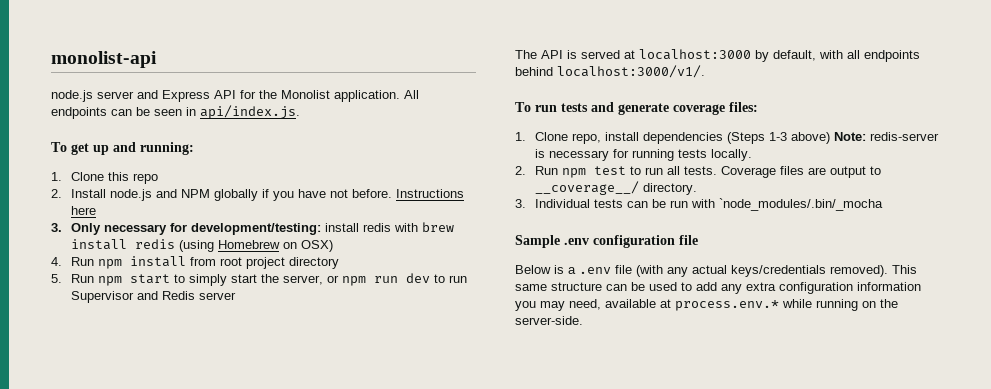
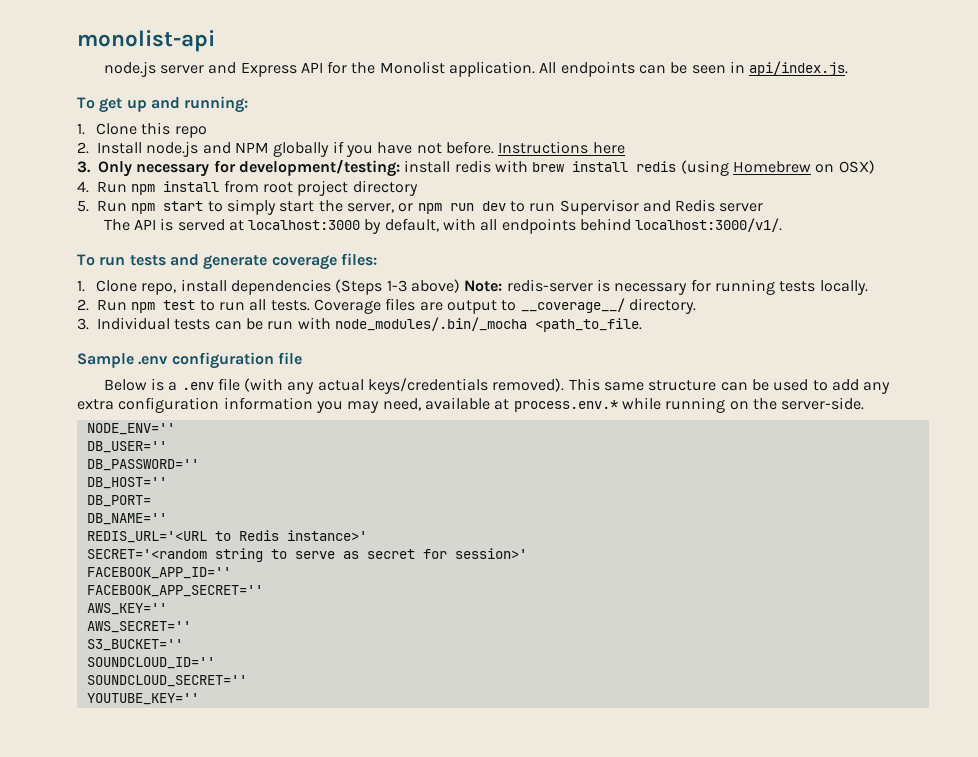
[718,198,883,211] `node_modules/.bin/_mocha -> [334,317,642,332] node_modules/.bin/_mocha <path_to_file.
(583, 320) none -> [86,423,175,435] [86,441,167,453] [86,459,199,471] [86,477,167,489] [86,495,151,507] [86,513,167,525] [86,530,367,543] [86,548,527,562] [86,567,231,579] [86,585,263,597] [86,603,167,615] [86,621,191,633] [86,639,183,651] [86,657,215,669] [86,675,247,687] [86,693,199,705] // NODE_ENV='' // DB_USER='' // DB_PASSWORD='' // DB_HOST='' // DB_PORT= // DB_NAME='' // REDIS_URL='<URL to Redis instance>' // SECRET='<random string to serve as secret for session>' // FACEBOOK_APP_ID='' // FACEBOOK_APP_SECRET='' // AWS_KEY='' // AWS_SECRET='' // S3_BUCKET='' // SOUNDCLOUD_ID='' // SOUNDCLOUD_SECRET='' // YOUTUBE_KEY=''

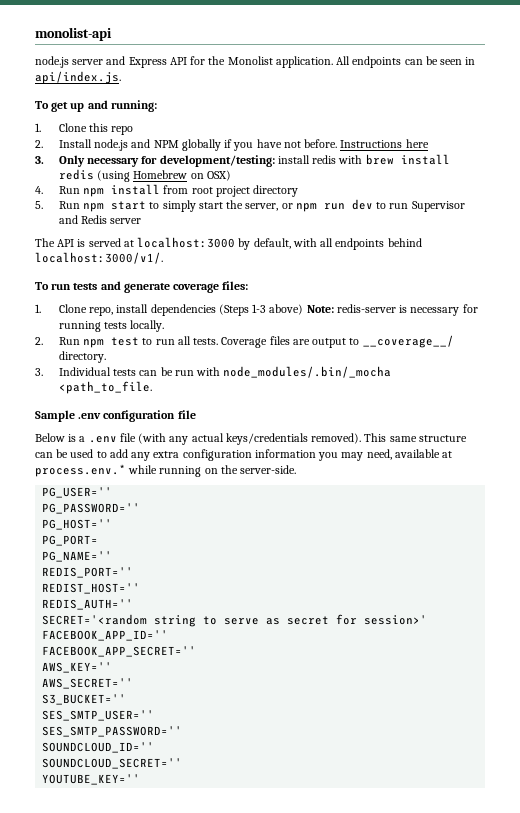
[86,423,175,435] [86,441,167,453] [86,459,199,471] [86,477,167,489] [86,495,151,507] [86,513,167,525] [86,530,367,543] NODE_ENV='' // DB_USER='' // DB_PASSWORD='' // DB_HOST='' // DB_PORT= // DB_NAME='' // REDIS_URL='<URL to Redis instance>' -> [42,487,113,498] [42,503,141,514] [42,519,113,530] [42,535,99,546] [42,551,113,562] [42,567,134,578] [42,583,141,594] [42,599,134,610] PG_USER='' // PG_PASSWORD='' // PG_HOST='' // PG_PORT= // PG_NAME='' // REDIS_PORT='' // REDIST_HOST='' // REDIS_AUTH=''
(183, 645) none -> [42,710,155,721] [42,726,183,737] // SES_SMTP_USER='' // SES_SMTP_PASSWORD=''

